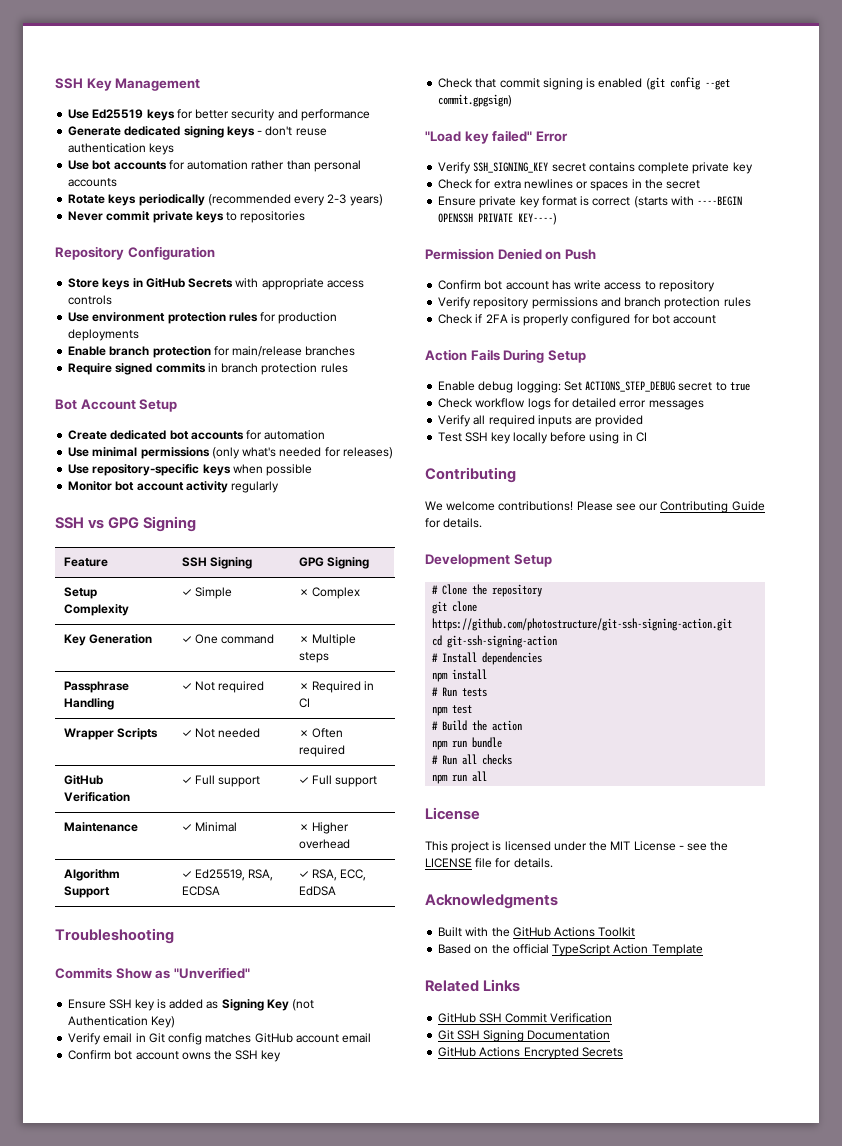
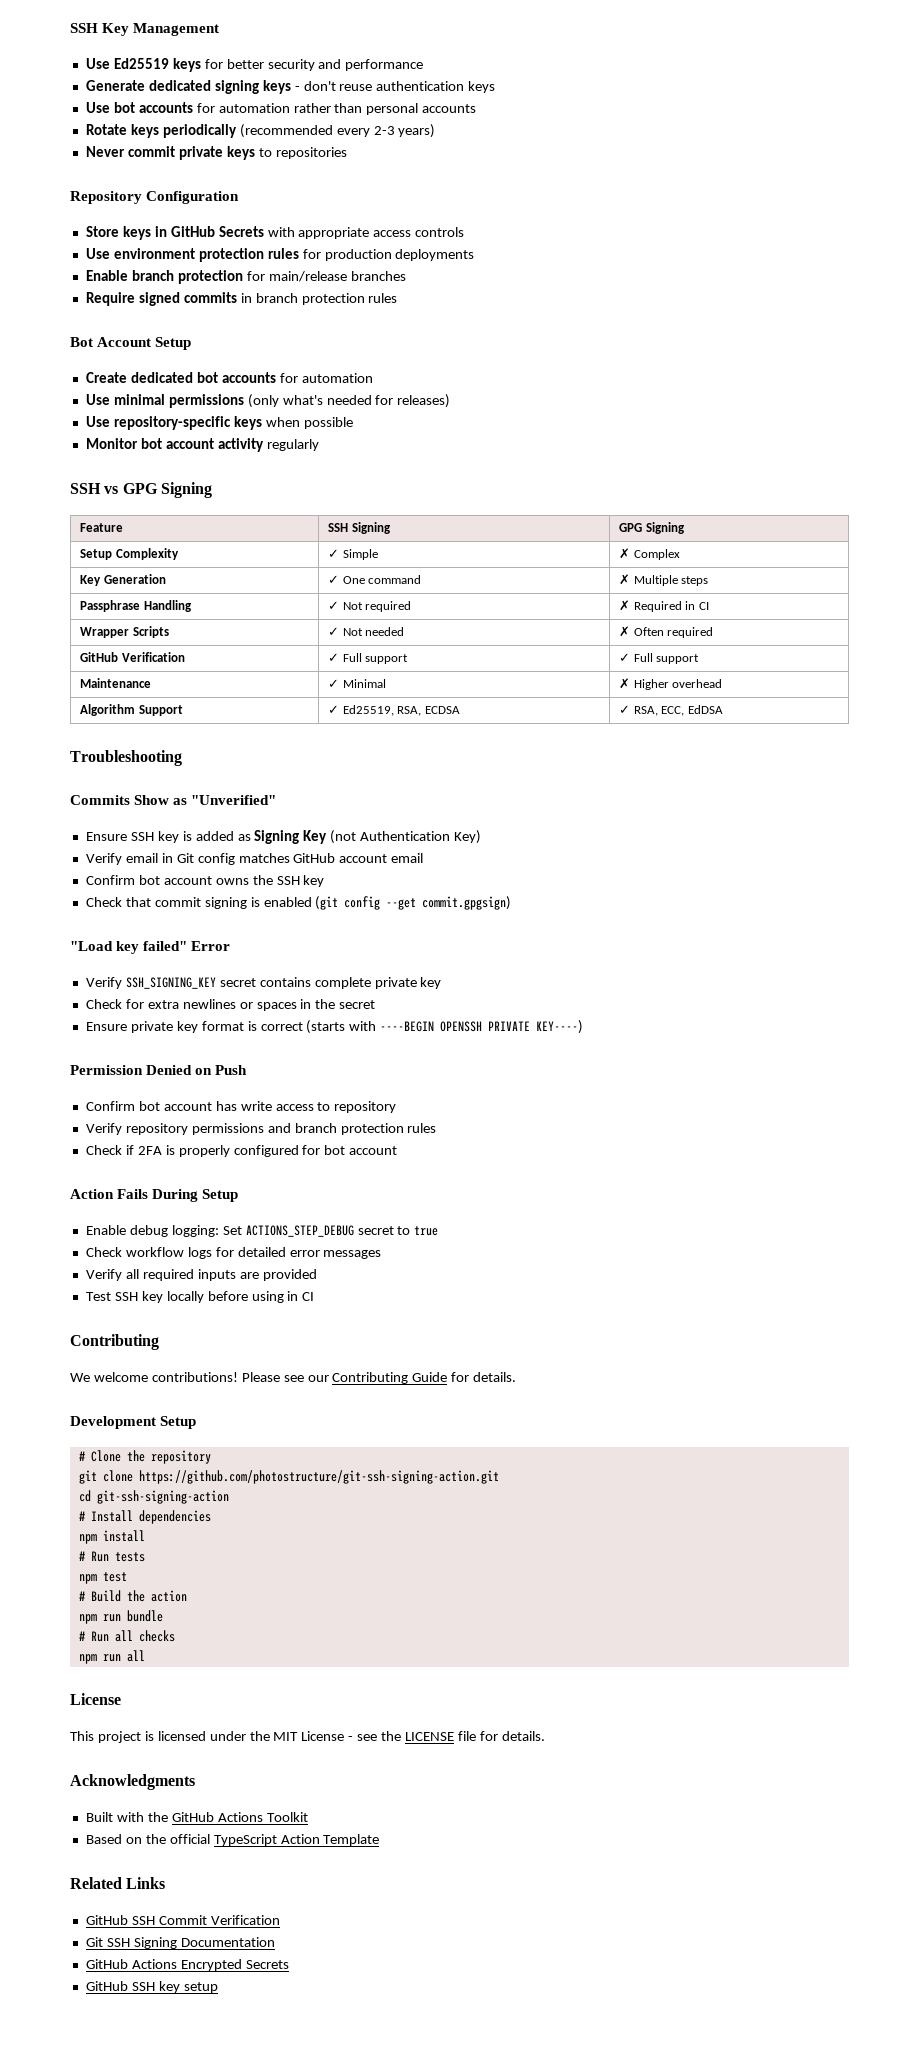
(623, 1052) none -> [85,1981,218,1993] // GitHub SSH key setup

